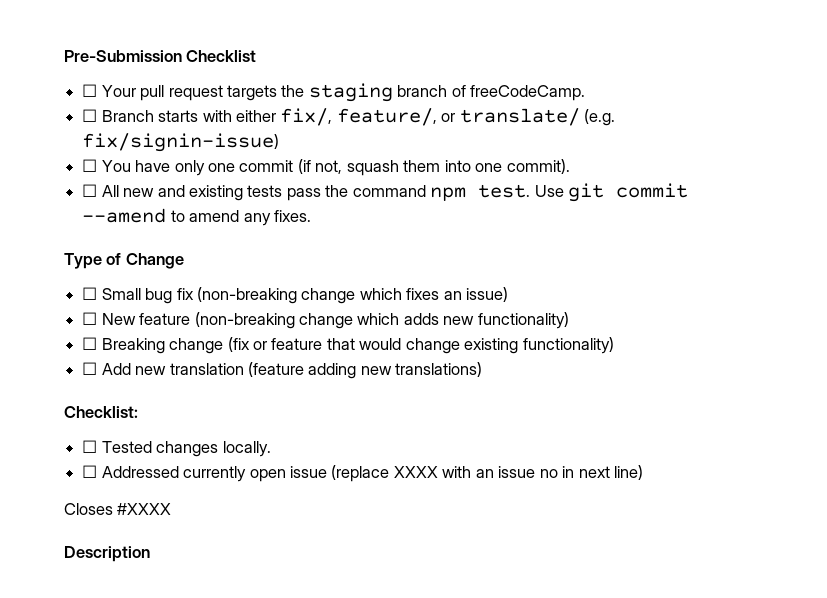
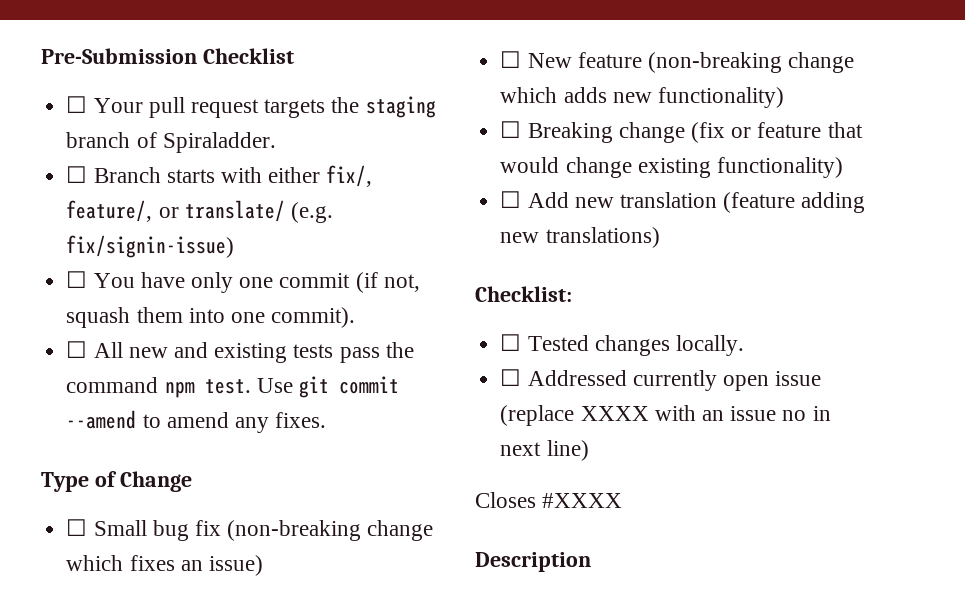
[470,85,586,101] freeCodeCamp. -> [162,132,276,153] Spiraladder.

